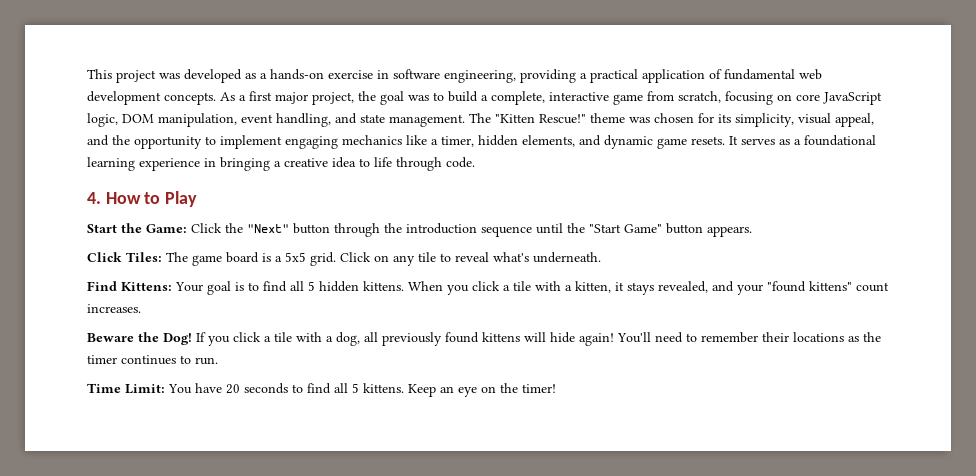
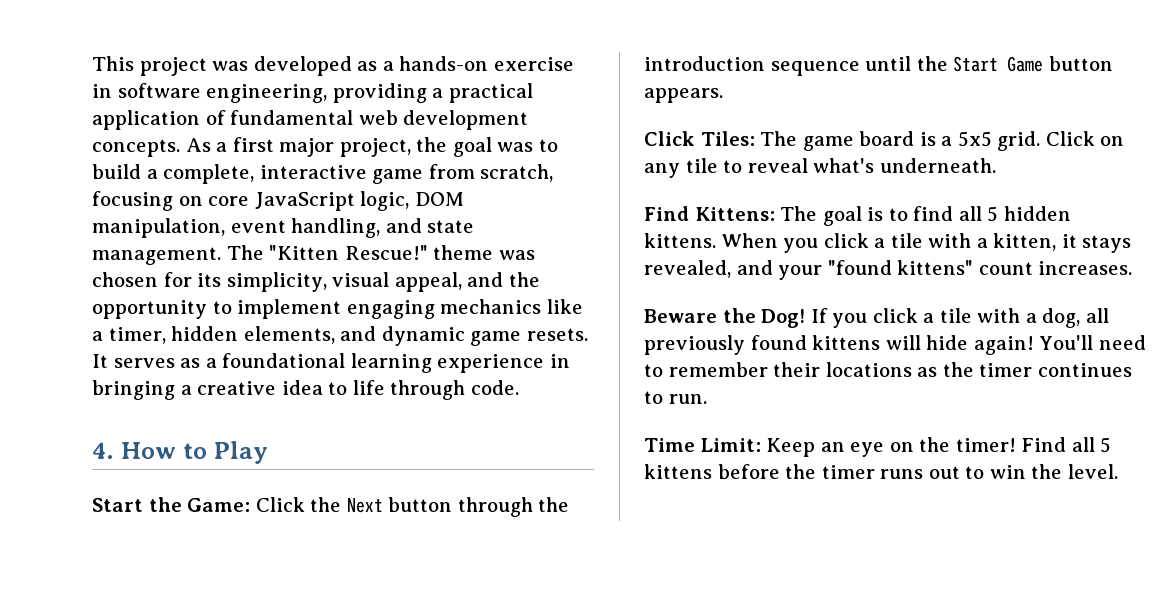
[247,224,289,233] "Next" -> [346,498,383,513] Next
[589,224,662,233] "Start Game" -> [953,56,1044,72] Start Game
[175,282,203,292] Your -> [780,206,818,221] The
[168,383,404,394] You have 20 seconds to find all 5 kittens. -> (761, 445) none
(556, 388) none -> [1021,437,1112,453] [644,464,1118,479] Find all 5 kittens before the timer runs out to win the level.

